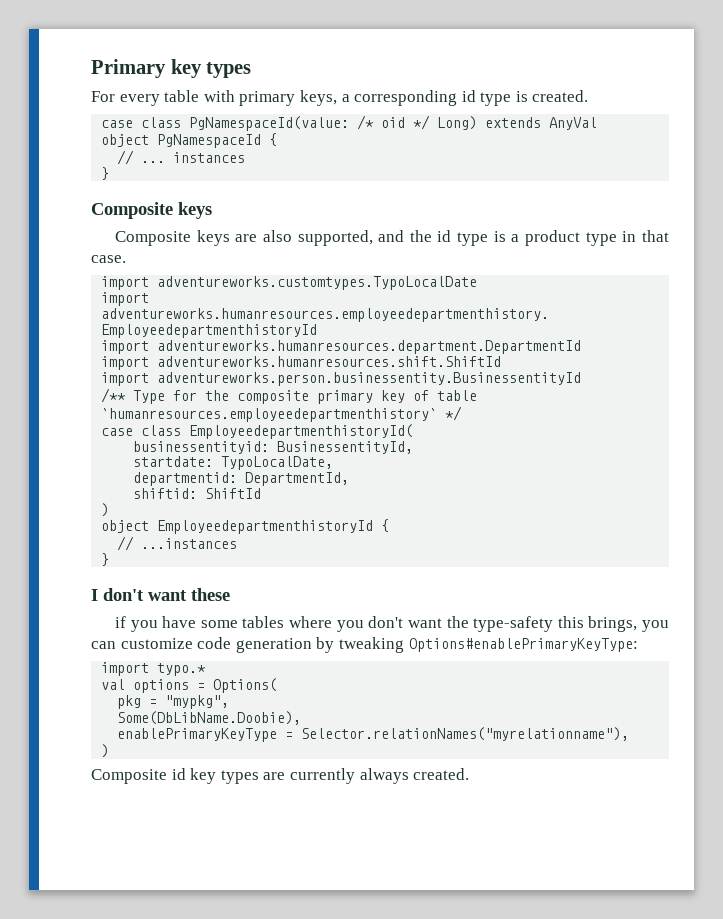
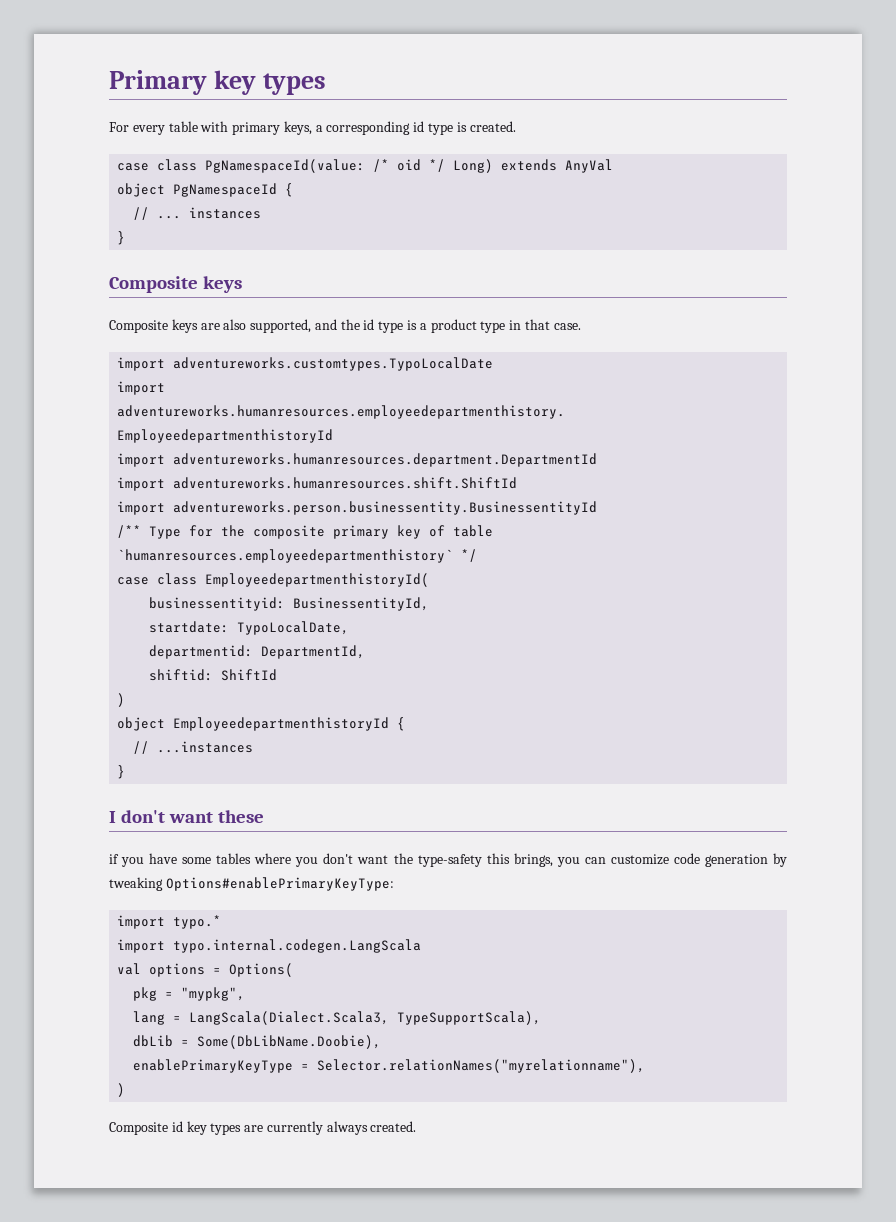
(207, 669) none -> [117,939,422,953] // import typo.internal.codegen.LangScala
(230, 702) none -> [133,1011,542,1025] [133,1035,190,1047] lang = LangScala(Dialect.Scala3, TypeSupportScala), // dbLib =

